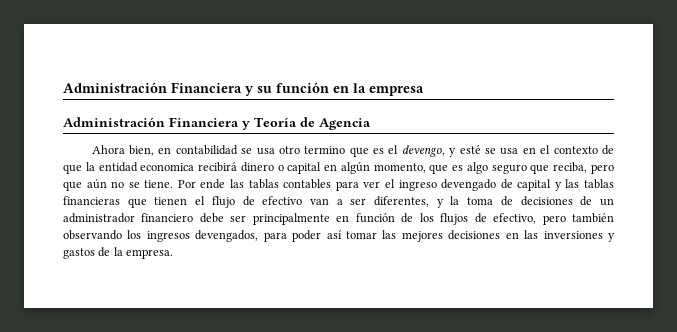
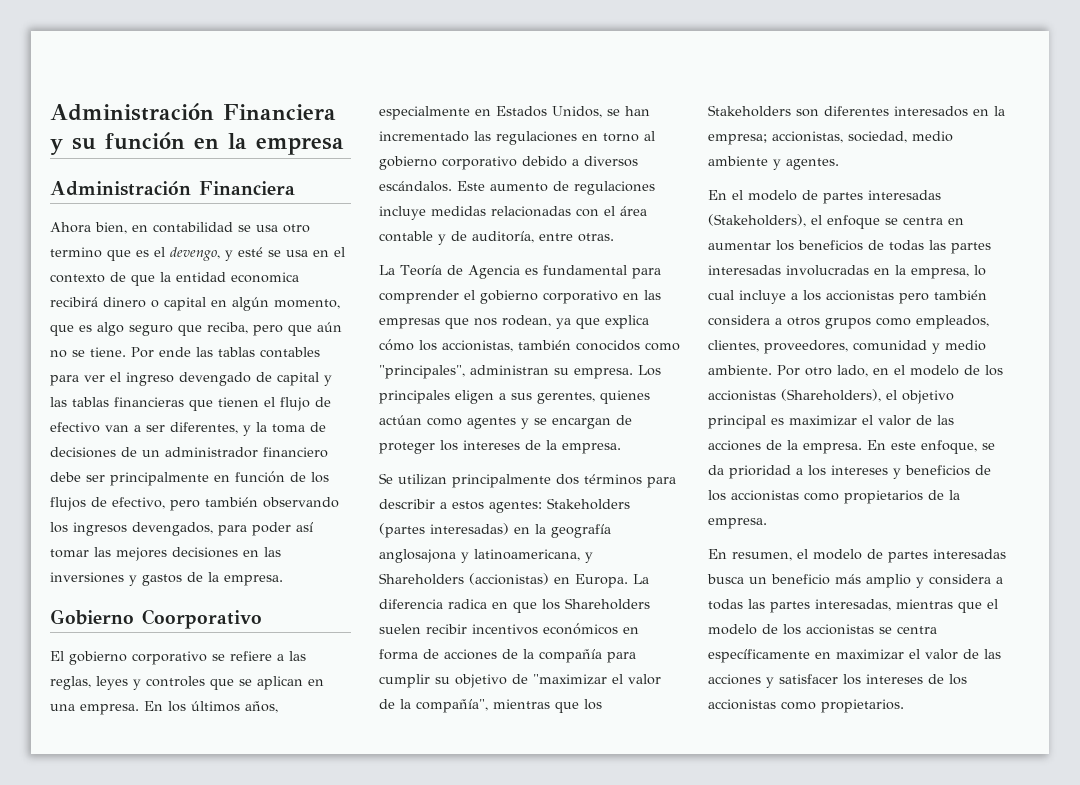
[242,117,371,130] y Teoría de Agencia -> (295, 188) none
(174, 254) none -> [50,609,262,629] [50,651,306,665] [50,676,324,690] [50,701,278,715] [379,106,650,120] [379,131,655,145] [379,156,638,170] [379,181,655,195] [379,206,647,220] [379,231,614,245] [379,265,661,279] [379,290,661,304] [379,315,649,329] [379,339,680,352] [379,365,661,379] [379,390,650,404] [379,415,632,429] [379,440,621,454] [379,473,676,488] [379,498,630,513] [379,523,611,538] [379,549,593,563] [379,573,649,588] [379,598,650,613] [379,623,639,635] [379,649,636,663] [379,674,661,688] [379,699,602,713] [708,105,1005,117] [708,131,953,145] [708,156,839,170] [708,190,941,204] [708,214,964,229] [708,240,991,254] [708,265,986,279] [708,290,987,304] [708,315,989,329] [708,340,986,354] [708,365,1003,377] [708,389,954,404] [708,415,954,429] [708,440,995,454] [708,465,991,479] [708,490,960,504] [708,518,767,529] [708,549,1006,563] [707,574,1003,588] [708,599,998,613] [708,624,937,635] [708,649,1001,663] [708,674,967,688] [708,699,904,713] // Gobierno Coorporativo // El gobierno corporativo se refiere a las reglas, leyes y controles que se aplican en una empresa. En los últimos años, especialmente en Estados Unidos, se han incrementado las regulaciones en torno al gobierno corporativo debido a diversos escándalos. Este aumento de regulaciones incluye medidas relacionadas con el área contable y de auditoría, entre otras. // La Teoría de Agencia es fundamental para comprender el gobierno corporativo en las empresas que nos rodean, ya que explica cómo los accionistas, también conocidos como "principales", administran su empresa. Los principales eligen a sus gerentes, quienes actúan como agentes y se encargan de proteger los intereses de la empresa. // Se utilizan principalmente dos términos para describir a estos agentes: Stakeholders (partes interesadas) en la geografía anglosajona y latinoamericana, y Shareholders (accionistas) en Europa. La diferencia radica en que los Shareholders suelen recibir incentivos económicos en forma de acciones de la compañía para cumplir su objetivo de "maximizar el valor de la compañía", mientras que los Stakeholders son diferentes interesados en la empresa; accionistas, sociedad, medio ambiente y agentes. // En el modelo de partes interesadas (Stakeholders), el enfoque se centra en aumentar los beneficios de todas las partes interesadas involucradas en la empresa, lo cual incluye a los accionistas pero también considera a otros grupos como empleados, clientes, proveedores, comunidad y medio ambiente. Por otro lado, en el modelo de los accionistas (Shareholders), el objetivo principal es maximizar el valor de las acciones de la empresa. En este enfoque, se da prioridad a los intereses y beneficios de los accionistas como propietarios de la empresa. // En resumen, el modelo de partes interesadas busca un beneficio más amplio y considera a todas las partes interesadas, mientras que el modelo de los accionistas se centra específicamente en maximizar el valor de las acciones y satisfacer los intereses de los accionistas como propietarios.

